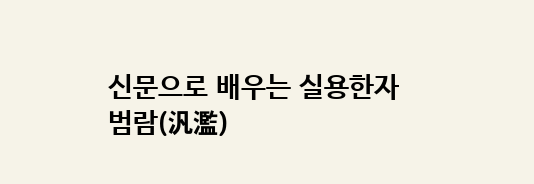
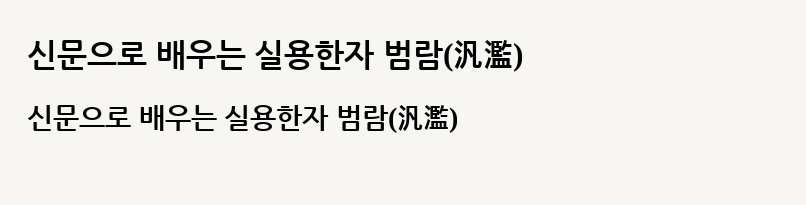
[108,74,399,100] [108,110,228,136] 신문으로 배우는 실용한자 범람(汎濫) -> [27,40,523,72] [27,105,458,133] 신문으로 배우는 실용한자 범람(汎濫) // 신문으로 배우는 실용한자 범람(汎濫)

